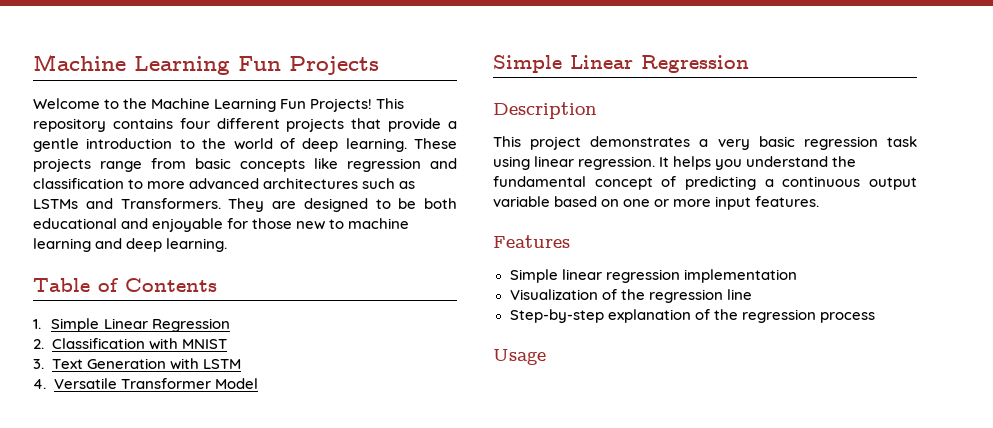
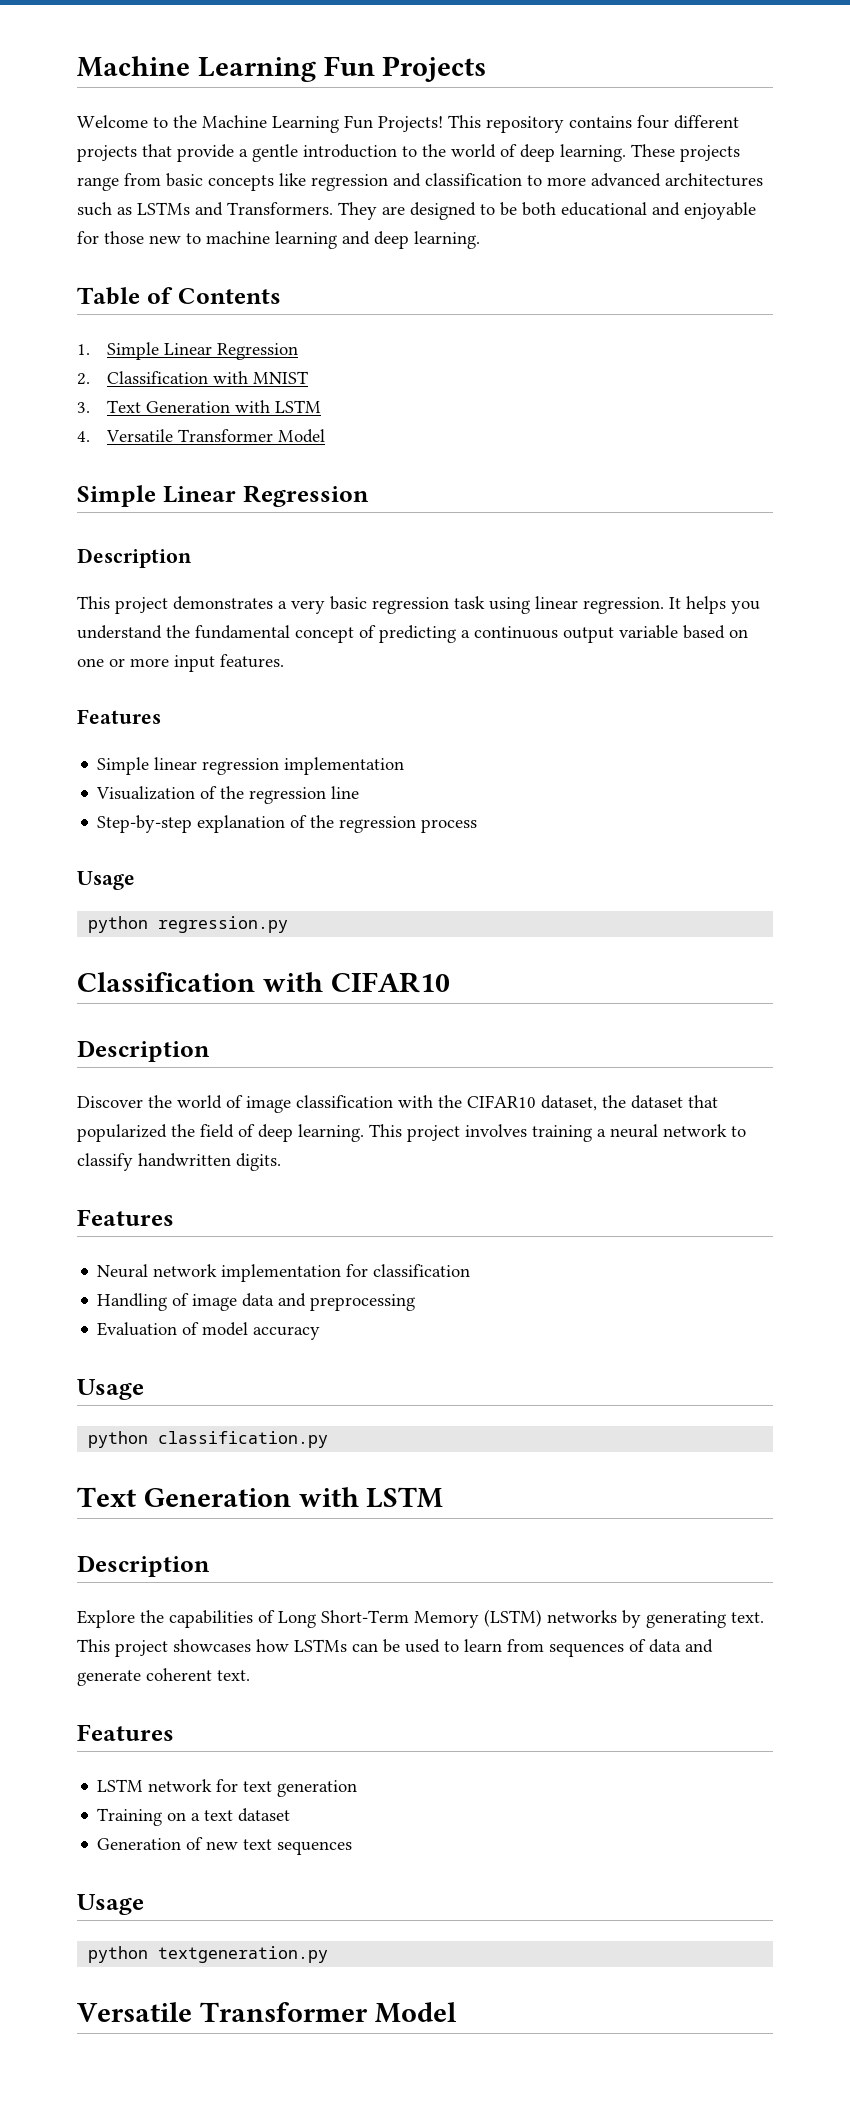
(546, 357) none -> [88,916,289,933] [77,972,450,993] [77,1040,210,1062] [77,1095,718,1113] [77,1124,746,1142] [77,1153,281,1171] [77,1209,174,1226] [97,1264,471,1282] [97,1293,416,1311] [97,1322,321,1340] [77,1379,144,1400] [88,1431,329,1448] [77,1487,444,1508] [77,1555,210,1577] [77,1609,764,1628] [77,1639,713,1657] [77,1668,250,1686] [77,1724,174,1741] [97,1779,358,1797] [97,1808,291,1826] [97,1837,353,1855] [77,1894,144,1915] [88,1946,329,1963] [77,2002,457,2023] // python regression.py // Classification with CIFAR10 // Description // Discover the world of image classification with the CIFAR10 dataset, the dataset that popularized the field of deep learning. This project involves training a neural network to classify handwritten digits. // Features // Neural network implementation for classification // Handling of image data and preprocessing // Evaluation of model accuracy // Usage // python classification.py // Text Generation with LSTM // Description // Explore the capabilities of Long Short-Term Memory (LSTM) networks by generating text. This project showcases how LSTMs can be used to learn from sequences of data and generate coherent text. // Features // LSTM network for text generation // Training on a text dataset // Generation of new text sequences // Usage // python textgeneration.py // Versatile Transformer Model

